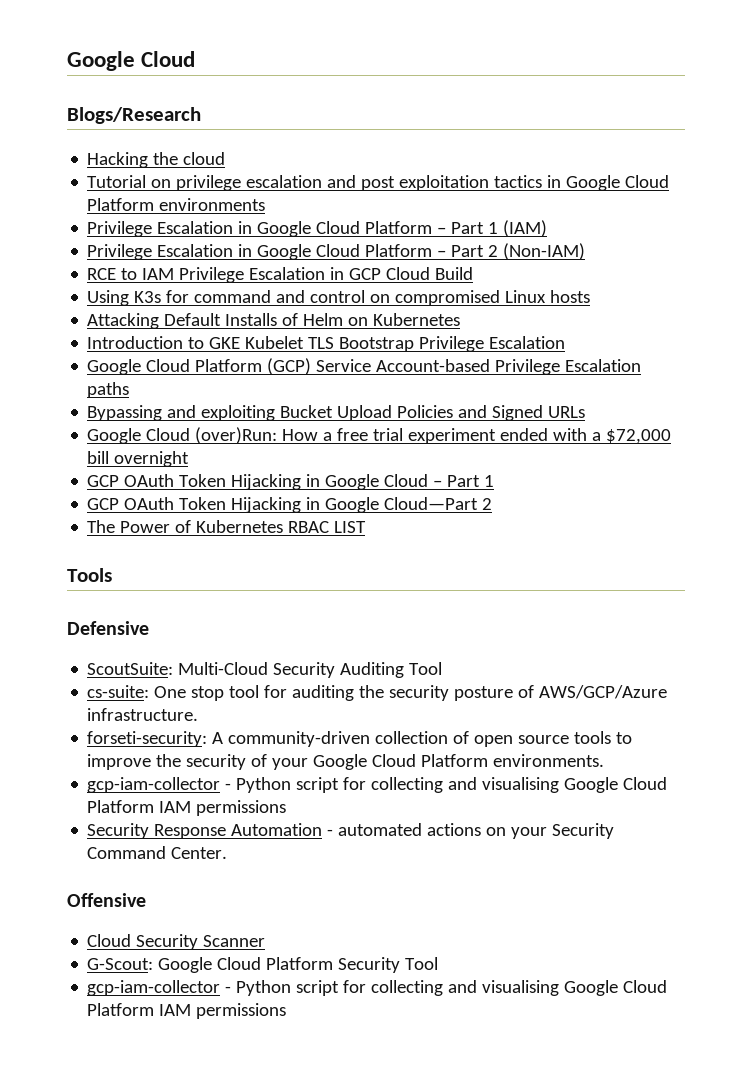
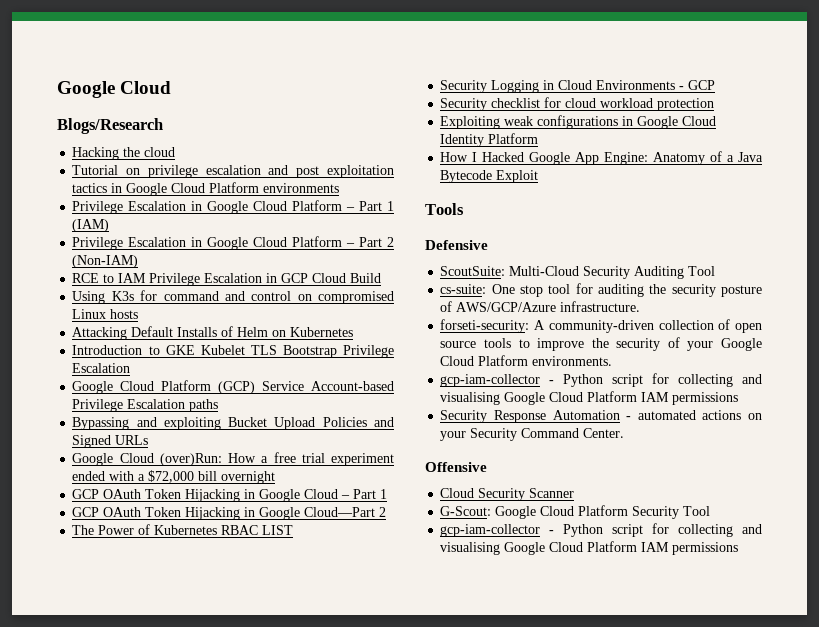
(367, 527) none -> [440,80,716,93] [440,97,715,111] [440,115,717,129] [440,133,539,147] [440,151,763,165] [440,170,539,183] // Security Logging in Cloud Environments - GCP // Security checklist for cloud workload protection // Exploiting weak configurations in Google Cloud Identity Platform // How I Hacked Google App Engine: Anatomy of a Java Bytecode Exploit

